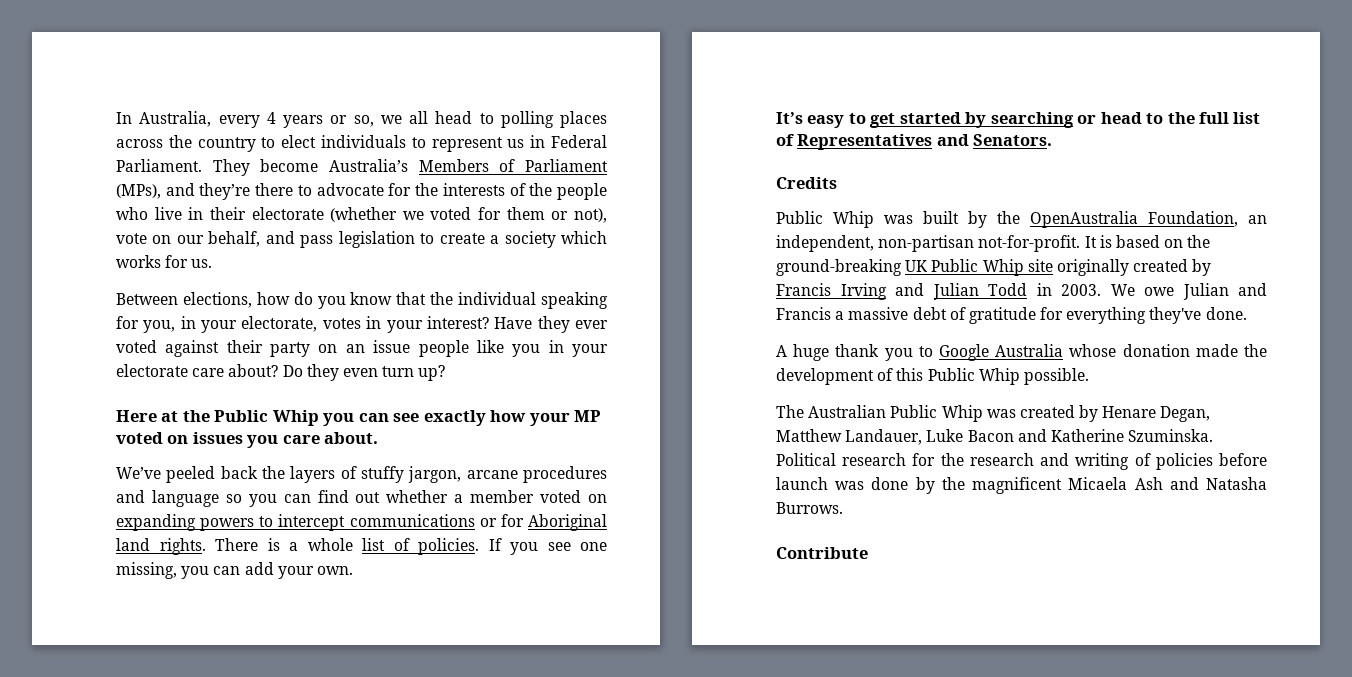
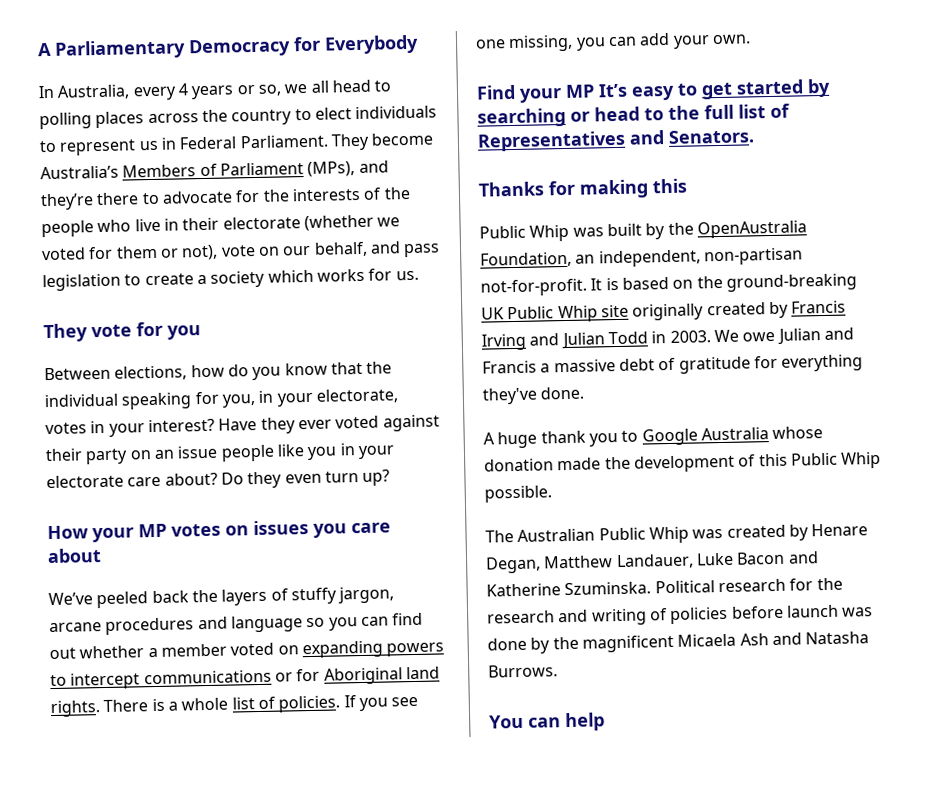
(116, 118) none -> [37,34,419,60] A Parliamentary Democracy for Everybody //
(213, 263) none -> [43,321,201,343] // They vote for you
[116,410,602,426] [116,432,163,444] Here at the Public Whip you can see exactly how your MP voted -> [47,523,221,543] How your MP votes
[324,432,379,444] about. -> [47,548,102,564] about
(353, 570) none -> [476,84,595,103] Find your MP
[776,177,837,189] Credits -> [478,178,687,199] Thanks for making this
[776,547,868,559] Contribute -> [489,712,605,732] You can help

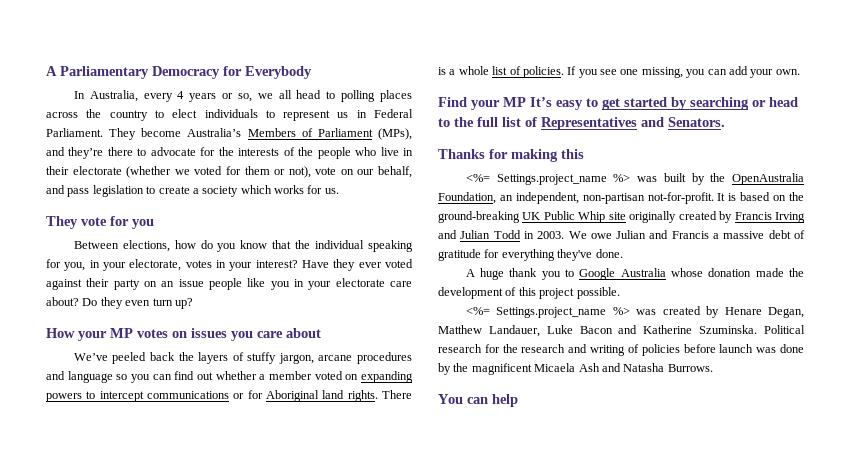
[479,224,570,242] Public Whip -> [465,174,631,185] <%= Settings.project_name %>
[790,451,882,469] Public Whip -> [539,288,575,299] project
[485,526,689,544] The Australian Public Whip -> [465,307,630,318] <%= Settings.project_name %>

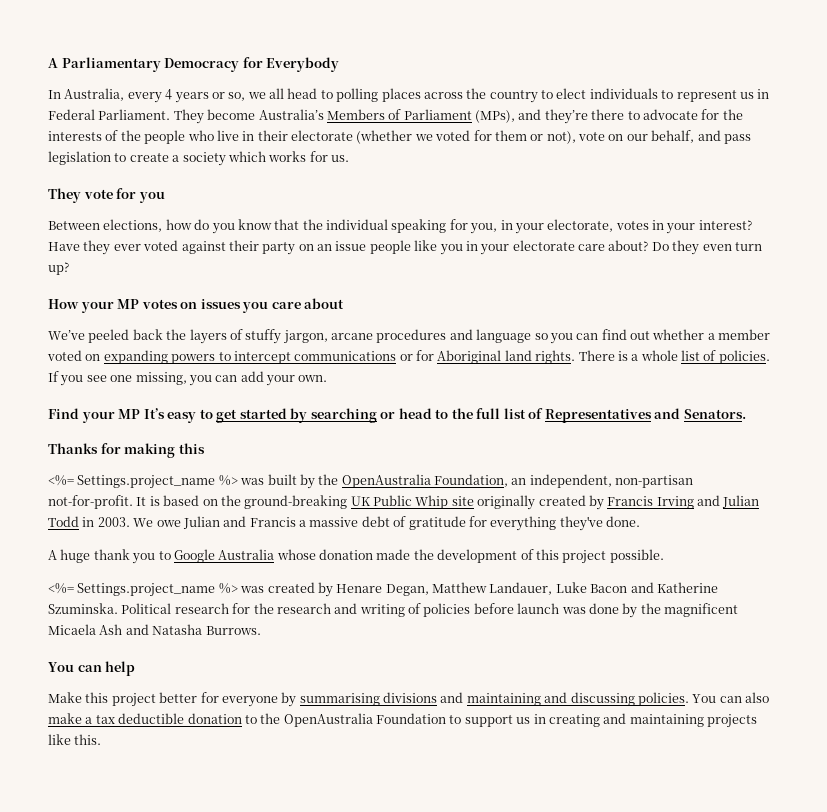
(518, 400) none -> [48,692,769,707] [48,713,757,728] [48,734,102,745] // Make this project better for everyone by summarising divisions and maintaining and discussing policies. You can also make a tax deductible donation to the OpenAustralia Foundation to support us in creating and maintaining projects like this.

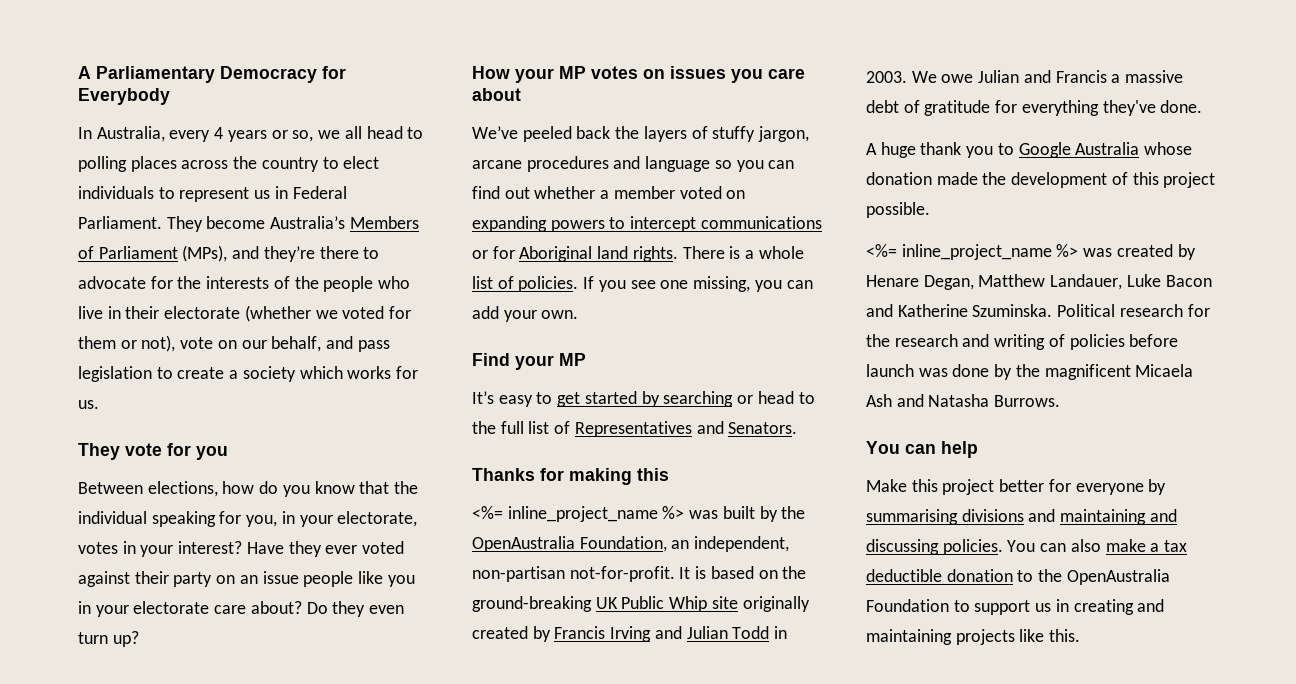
(141, 414) none -> (586, 359) //
[77,475,216,489] Settings.project_name -> [507,506,658,522] inline_project_name
[77,583,216,597] Settings.project_name -> [901,244,1052,260] inline_project_name

